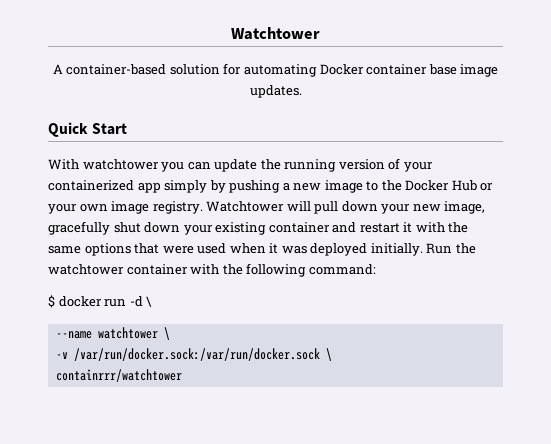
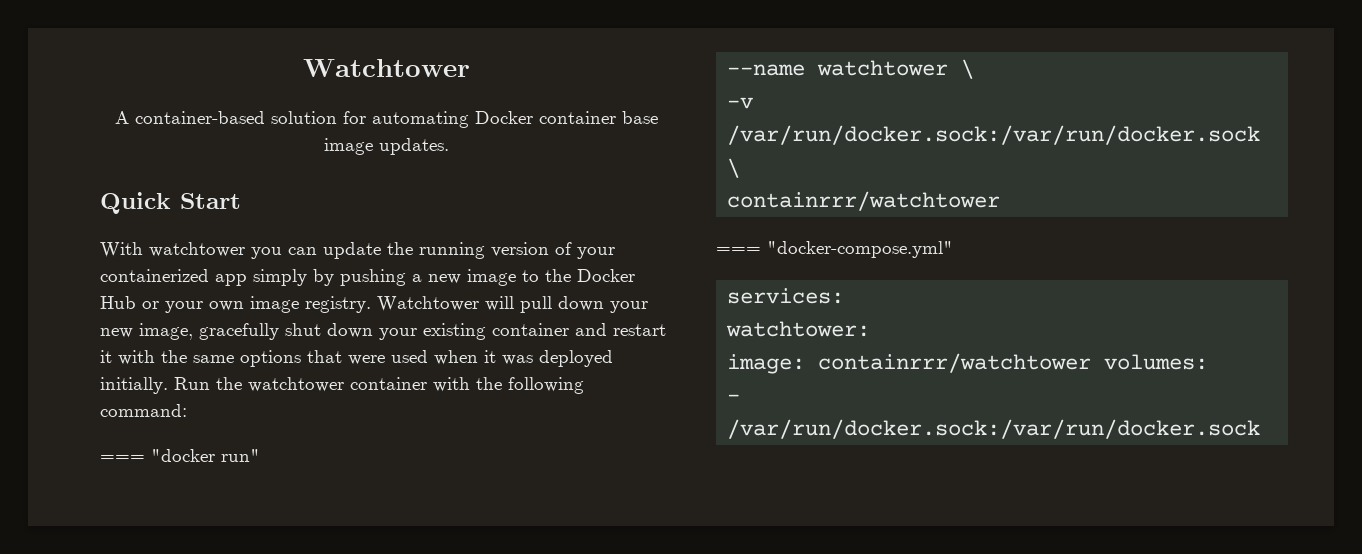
[48,295,153,308] $ docker run -d \ -> [100,449,260,462] === "docker run"
(182, 375) none -> [716,241,953,258] [727,288,845,304] [726,321,871,337] [727,353,1209,374] [727,394,741,402] [727,419,1261,439] // === "docker-compose.yml" // services: // watchtower: // image: containrrr/watchtower volumes: // - /var/run/docker.sock:/var/run/docker.sock

